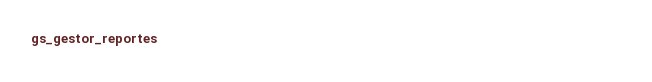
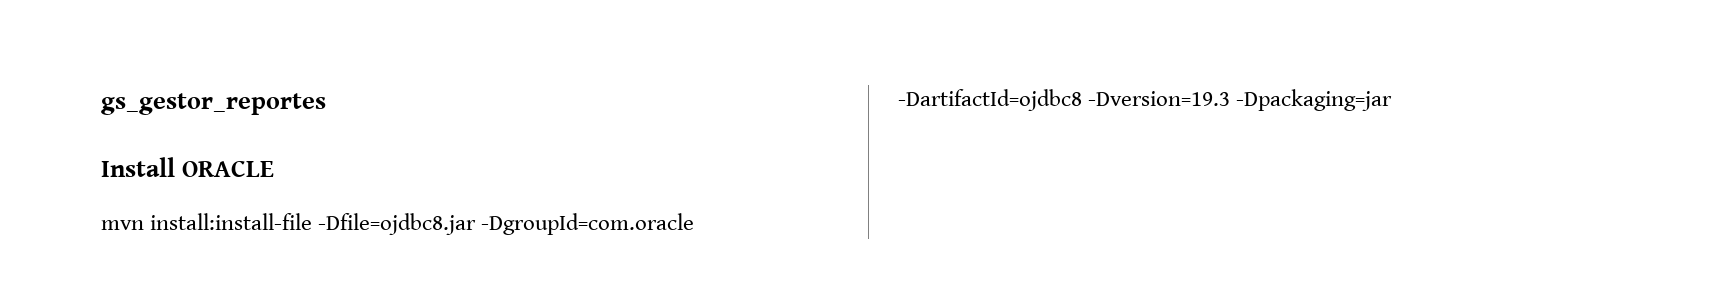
(157, 40) none -> [101,157,275,177] [101,213,695,235] [898,89,1393,111] // Install ORACLE // mvn install:install-file -Dfile=ojdbc8.jar -DgroupId=com.oracle -DartifactId=ojdbc8 -Dversion=19.3 -Dpackaging=jar

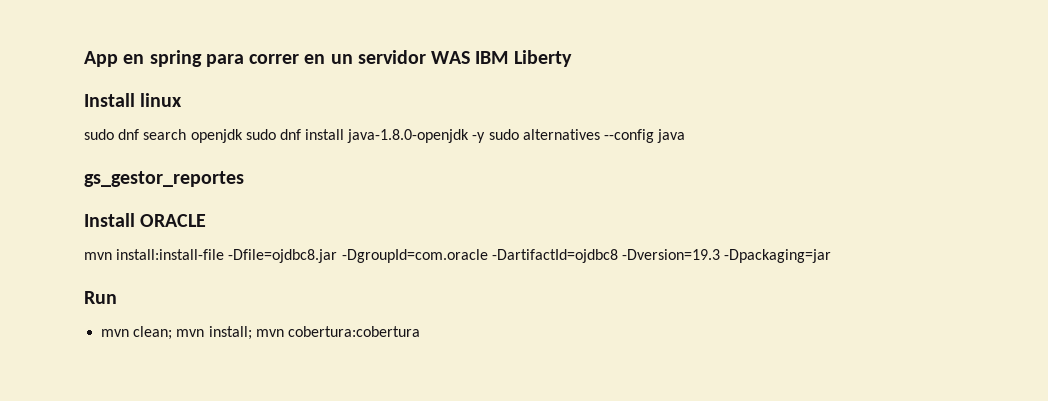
(101, 104) none -> [84,50,572,67] [84,93,183,107] [84,129,686,143] App en spring para correr en un servidor WAS IBM Liberty // Install linux // sudo dnf search openjdk sudo dnf install java-1.8.0-openjdk -y sudo alternatives --config java //
(1393, 100) none -> [84,291,117,304] [101,326,420,340] // Run // mvn clean; mvn install; mvn cobertura:cobertura

